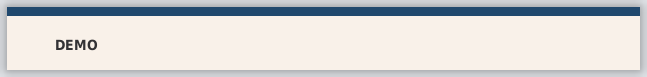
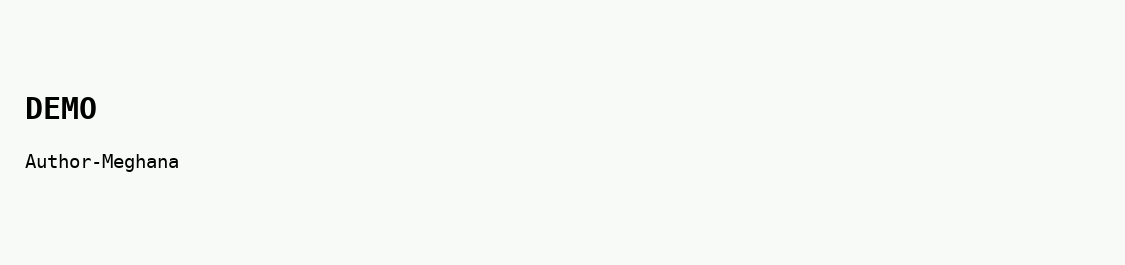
(98, 45) none -> [25,154,179,172] // Author-Meghana

